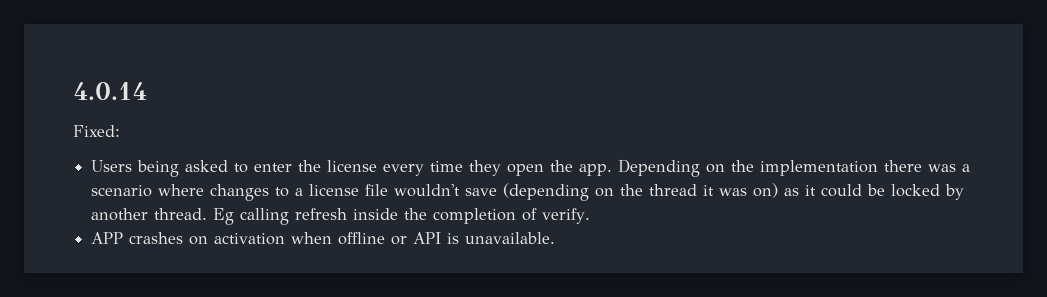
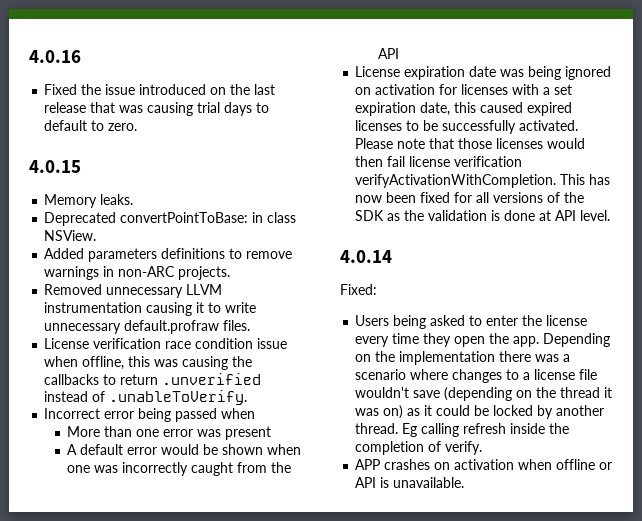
(73, 91) none -> [29,50,81,63] [44,84,276,95] [44,102,270,116] [44,120,138,131] [29,160,81,173] [44,194,134,208] [44,212,297,226] [44,230,97,241] [44,248,293,262] [44,266,231,280] [44,284,223,298] [44,302,257,316] [44,320,251,334] [44,338,288,349] [44,356,253,370] [44,373,262,385] [44,390,248,405] [44,408,256,422] [67,426,272,440] [67,444,302,455] [67,462,292,476] [378,48,400,59] [355,66,612,80] [355,84,573,95] [355,102,573,116] [355,120,579,134] [355,138,586,149] [355,156,523,167] [355,174,611,188] [355,192,585,203] [355,210,611,221] 4.0.16 // Fixed the issue introduced on the last release that was causing trial days to default to zero. // 4.0.15 // Memory leaks. // Deprecated convertPointToBase: in class NSView. // Added parameters definitions to remove warnings in non-ARC projects. // Removed unnecessary LLVM instrumentation causing it to write unnecessary default.profraw files. // License verification race condition issue when offline, this was causing the callbacks to return .unverified instead of .unableToVerify. // Incorrect error being passed when // More than one error was present // A default error would be shown when one was incorrectly caught from the API // License expiration date was being ignored on activation for licenses with a set expiration date, this caused expired licenses to be successfully activated. Please note that those licenses would then fail license verification verifyActivationWithCompletion. This has now been fixed for all versions of the SDK as the validation is done at API level. //

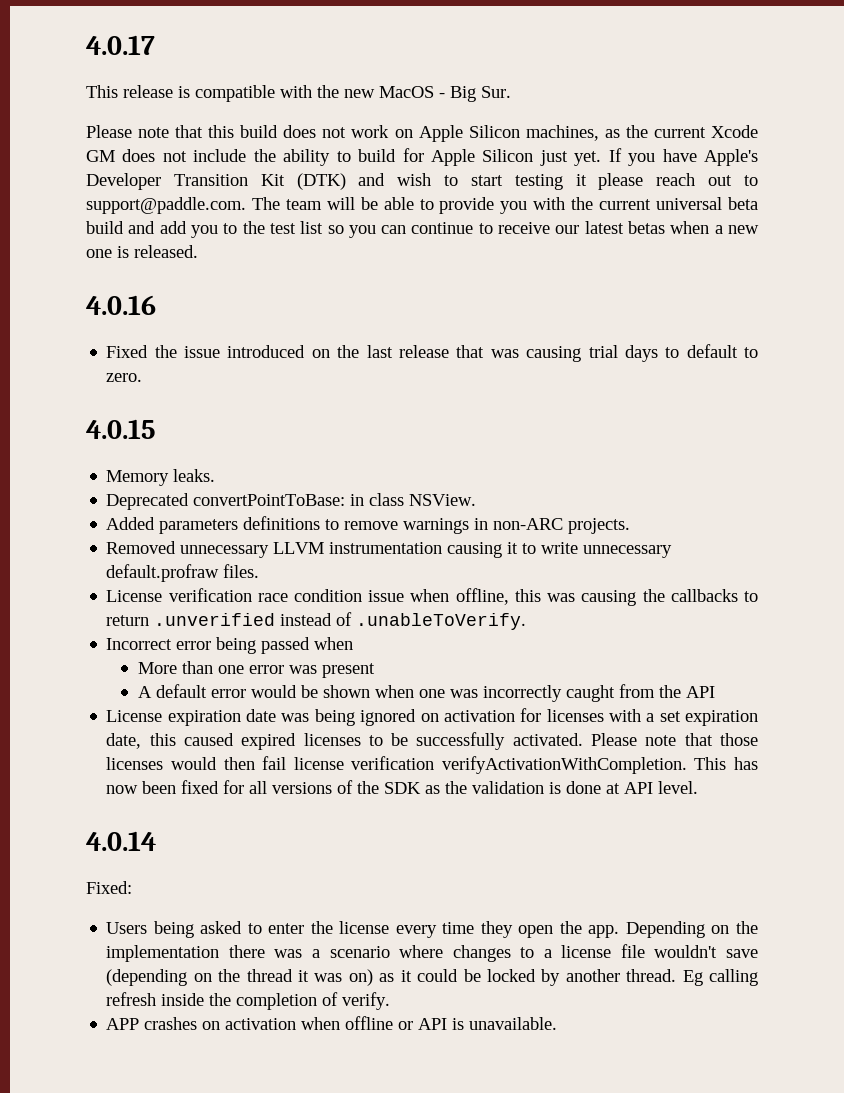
(29, 56) none -> [86,35,155,55] [86,85,511,102] [86,125,759,142] [86,148,758,166] [86,173,758,190] [86,197,758,214] [86,221,759,238] [86,245,198,258] 4.0.17 // This release is compatible with the new MacOS - Big Sur. // Please note that this build does not work on Apple Silicon machines, as the current Xcode GM does not include the ability to build for Apple Silicon just yet. If you have Apple's Developer Transition Kit (DTK) and wish to start testing it please reach out to support@paddle.com. The team will be able to provide you with the current universal beta build and add you to the test list so you can continue to receive our latest betas when a new one is released. //

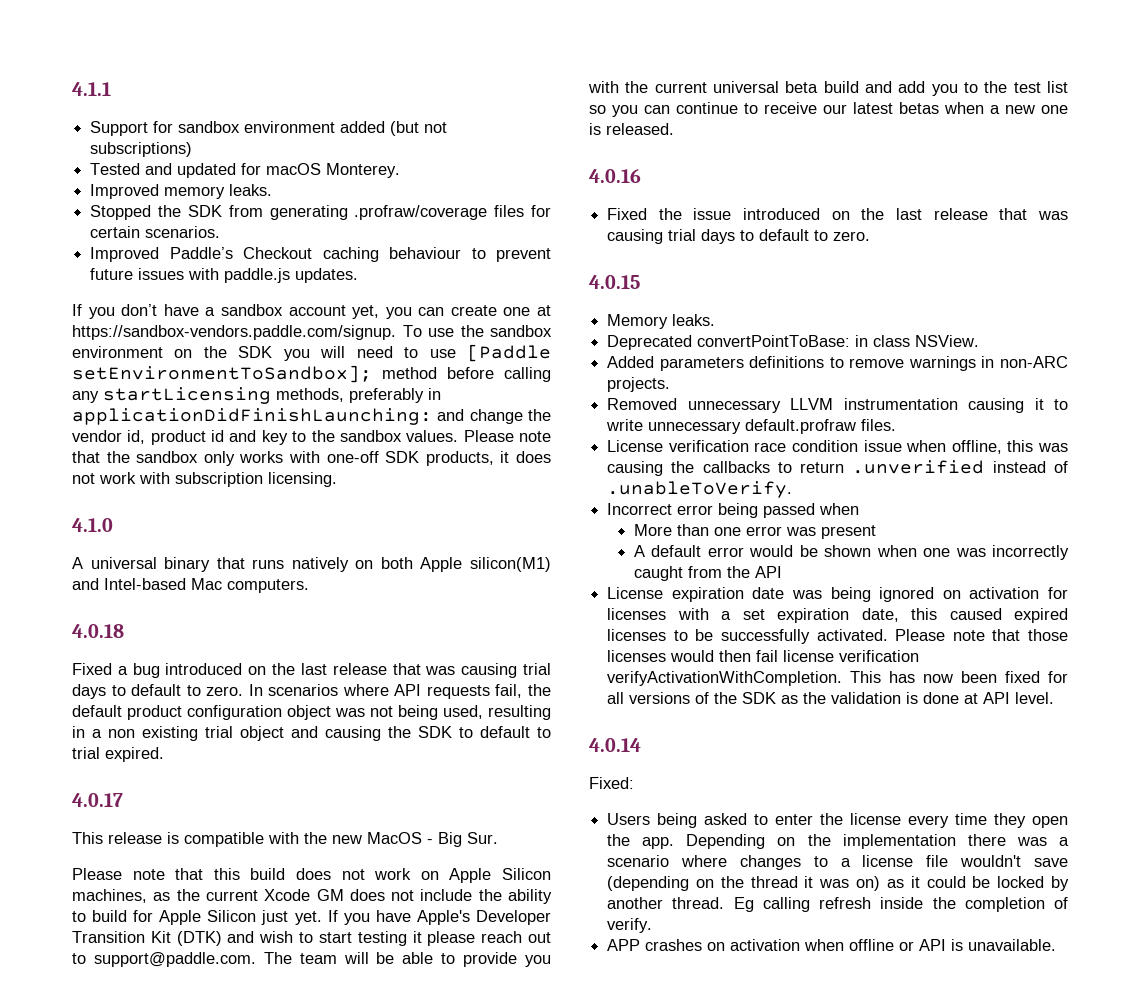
(86, 45) none -> [72,82,111,96] [90,121,448,136] [90,142,193,157] [90,163,401,178] [90,184,273,199] [90,205,551,220] [90,226,221,238] [90,247,551,262] [90,268,359,283] [72,304,551,319] [72,325,552,340] [72,344,552,362] [72,365,551,383] [72,387,441,404] [72,408,551,425] [72,430,552,445] [72,451,552,466] [72,472,337,487] [72,518,113,532] [72,557,551,572] [72,578,309,593] [72,624,124,638] [72,663,551,678] [72,684,551,699] [72,705,551,720] [72,726,551,741] [72,747,164,762] 4.1.1 // Support for sandbox environment added (but not subscriptions) // Tested and updated for macOS Monterey. // Improved memory leaks. // Stopped the SDK from generating .profraw/coverage files for certain scenarios. // Improved Paddle’s Checkout caching behaviour to prevent future issues with paddle.js updates. // If you don’t have a sandbox account yet, you can create one at https://sandbox-vendors.paddle.com/signup. To use the sandbox environment on the SDK you will need to use [Paddle setEnvironmentToSandbox]; method before calling any startLicensing methods, preferably in applicationDidFinishLaunching: and change the vendor id, product id and key to the sandbox values. Please note that the sandbox only works with one-off SDK products, it does not work with subscription licensing. // 4.1.0 // A universal binary that runs natively on both Apple silicon(M1) and Intel-based Mac computers. // 4.0.18 // Fixed a bug introduced on the last release that was causing trial days to default to zero. In scenarios where API requests fail, the default product configuration object was not being used, resulting in a non existing trial object and causing the SDK to default to trial expired. //

